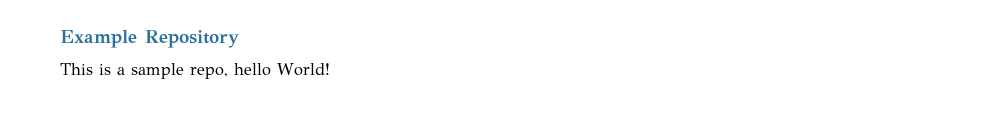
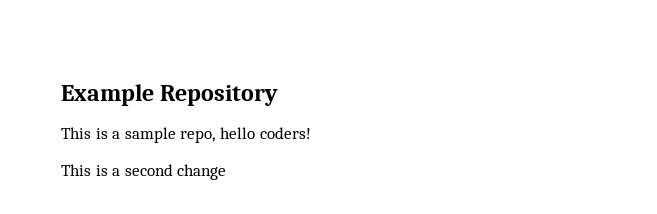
[277,63,330,76] World! -> [259,127,311,139] [61,164,227,180] coders! // This is a second change

